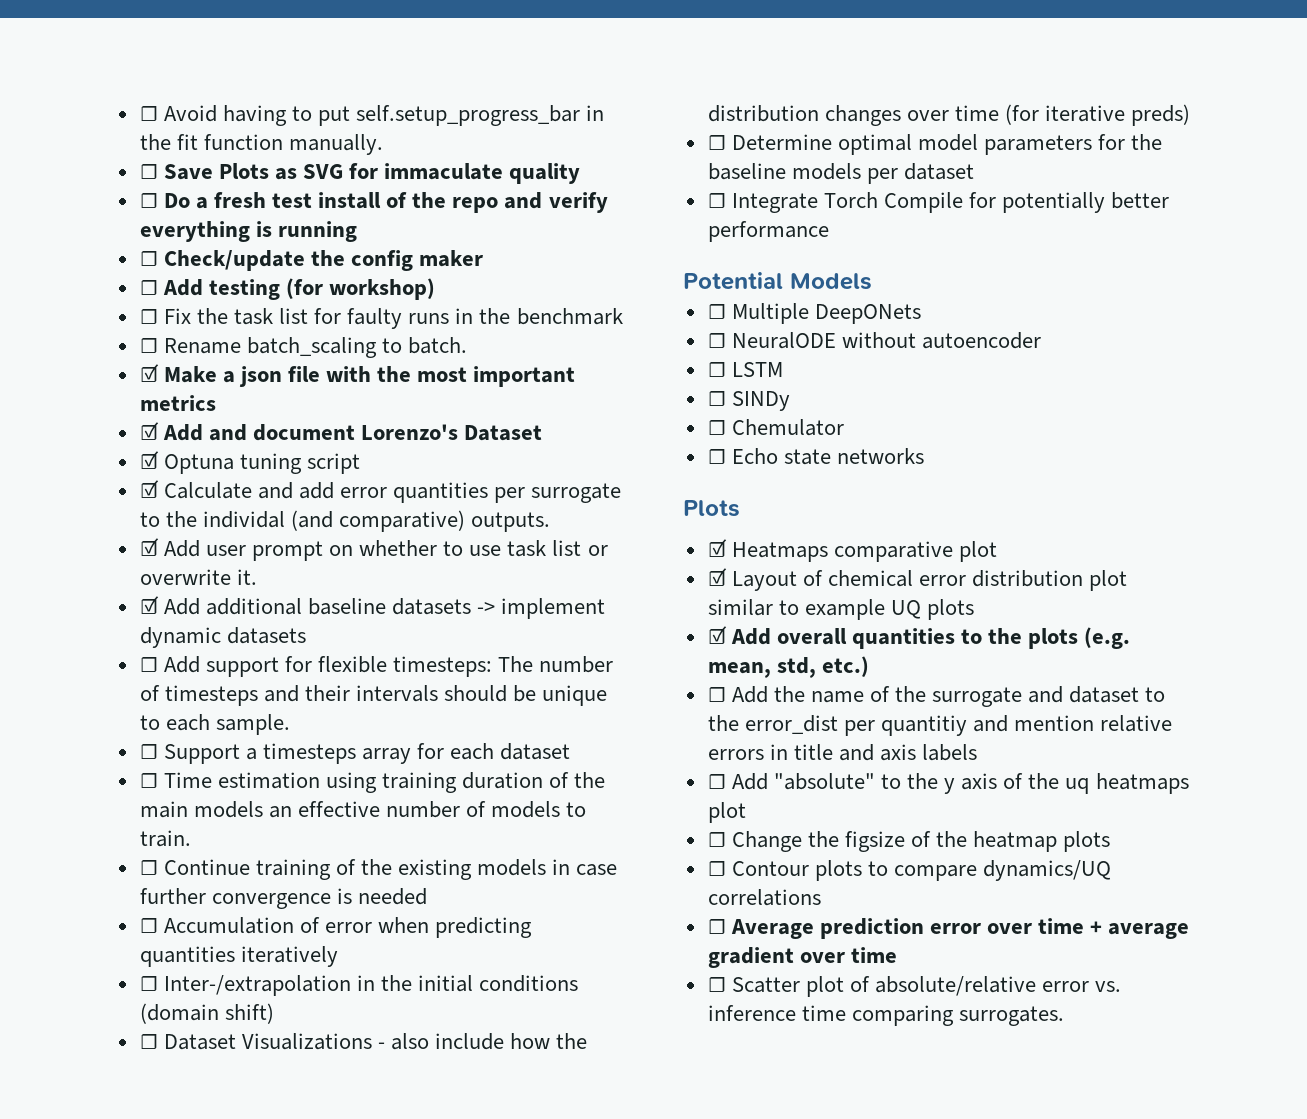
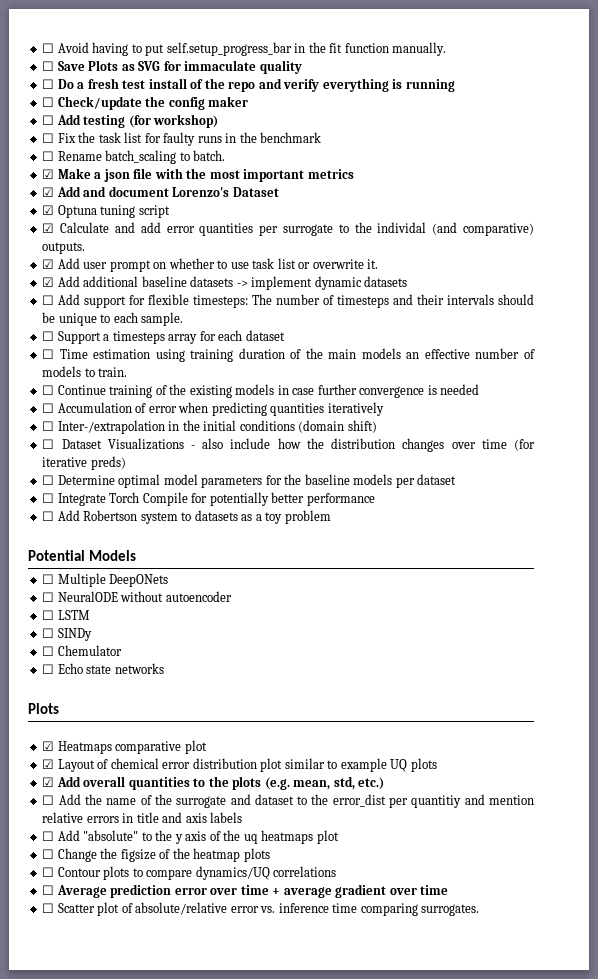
(829, 231) none -> [42,510,331,524] // ☐ Add Robertson system to datasets as a toy problem

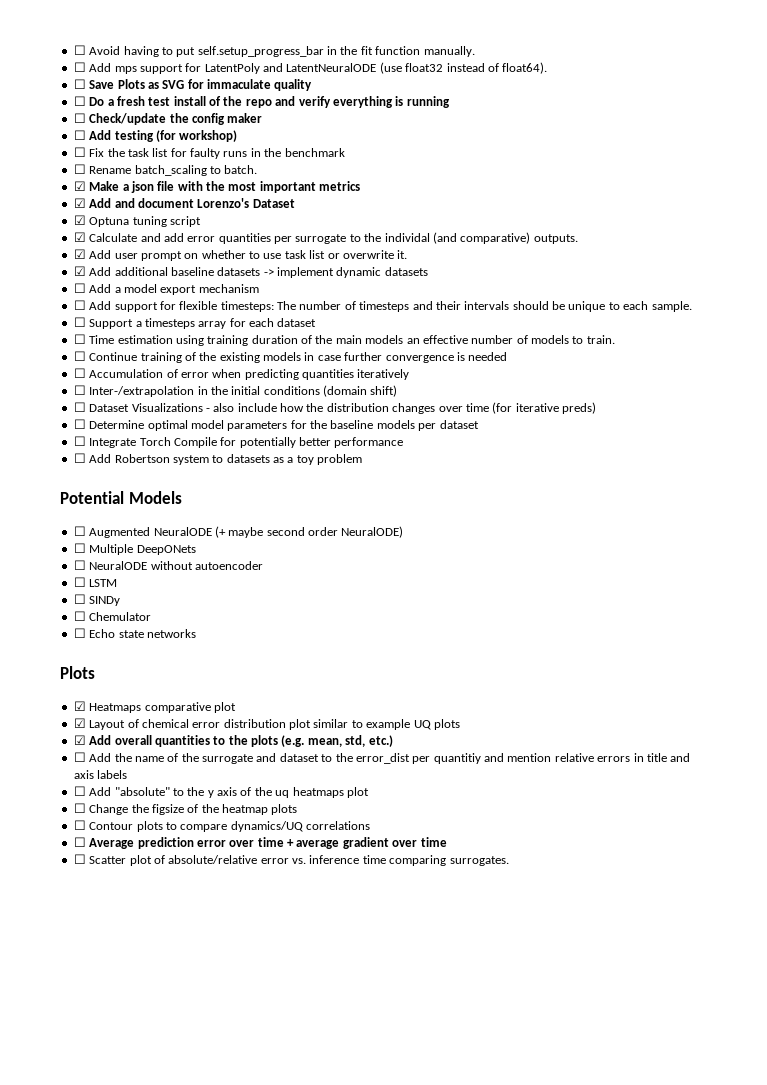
(447, 49) none -> [73,62,548,74] // ☐ Add mps support for LatentPoly and LatentNeuralODE (use float32 instead of float64).
(408, 281) none -> [73,283,259,295] // ☐ Add a model export mechanism
(137, 555) none -> [73,526,404,538] // ☐ Augmented NeuralODE (+ maybe second order NeuralODE)

